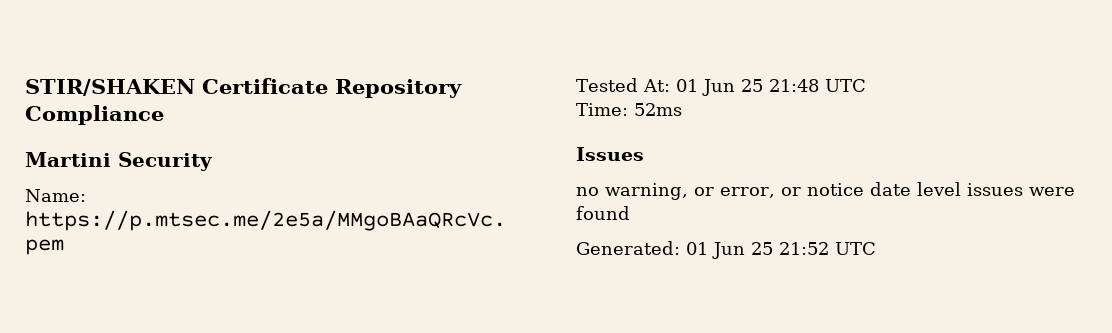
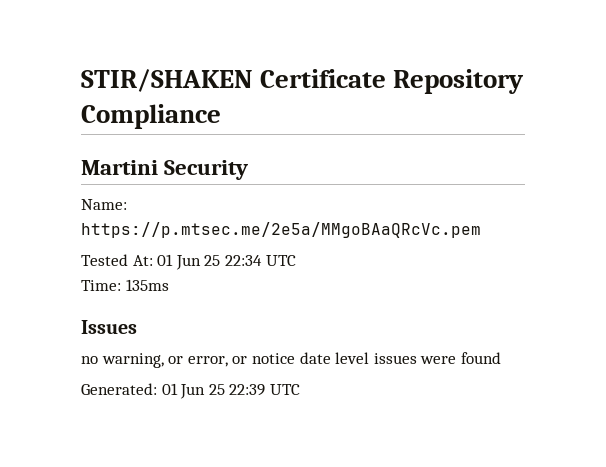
[768,79,819,92] 21:48 -> [224,255,262,266] 22:34
[634,103,682,116] 52ms -> [125,279,169,291] 135ms
[779,242,829,255] 21:52 -> [229,384,266,396] 22:39

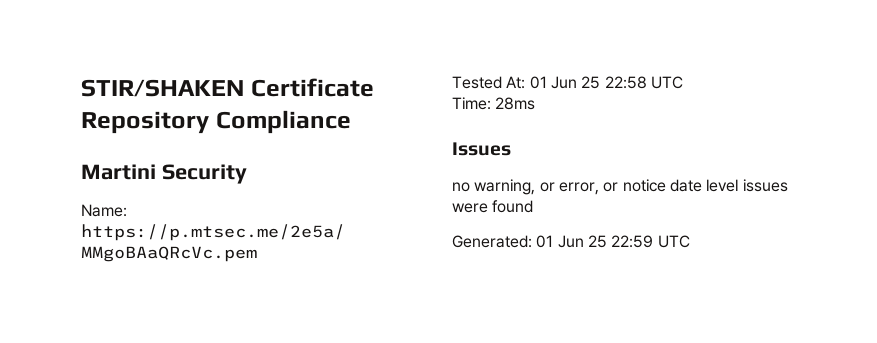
[224,255,262,266] 22:34 -> [604,76,647,89] 22:58
[125,279,169,291] 135ms -> [495,97,536,110] 28ms
[229,384,266,396] 22:39 -> [611,235,654,248] 22:59

